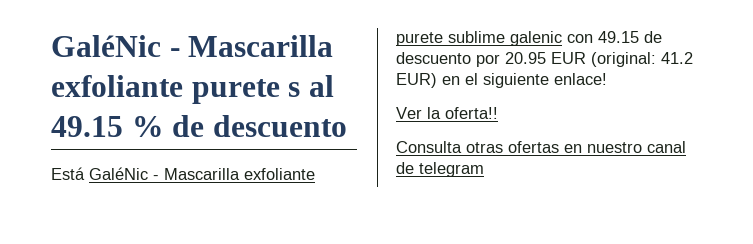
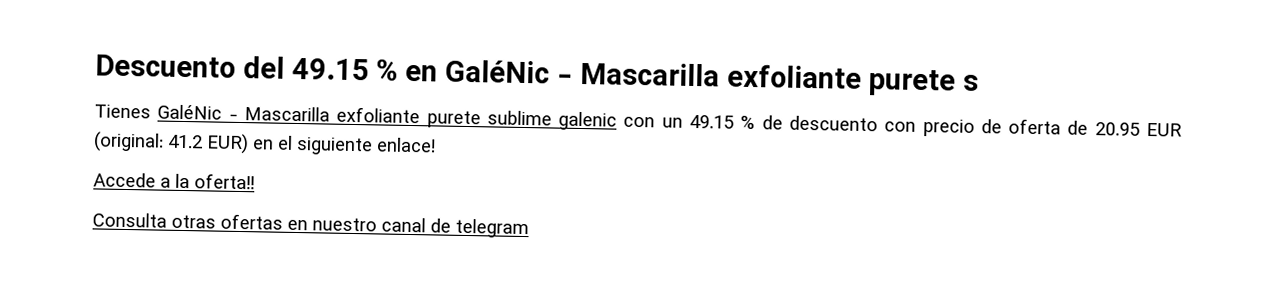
(51, 46) none -> [95,54,439,82] Descuento del 49.15 % en
[308,75,334,97] [51,115,347,137] [51,167,85,180] al 49.15 % de descuento // Está -> [94,104,151,119] // Tienes
[598,31,662,43] [396,52,500,67] 49.15 de descuento por -> [661,114,1089,137] un 49.15 % de descuento con precio de oferta de
[396,107,422,119] Ver -> [93,172,171,188] Accede a

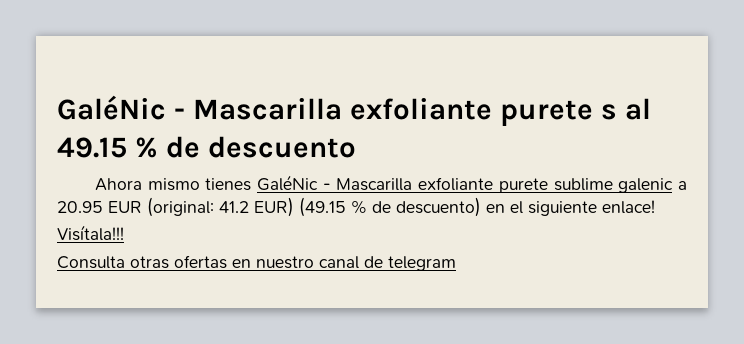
[95,54,439,82] Descuento del 49.15 % en -> (57, 107) none
[94,104,151,119] // Tienes -> [624,98,651,120] [57,136,356,158] [94,178,252,191] al 49.15 % de descuento // Ahora mismo tienes
[623,114,1089,137] con un 49.15 % de descuento con precio de oferta de -> [678,181,688,190] a
(249, 144) none -> [299,197,481,217] (49.15 % de descuento)
[93,172,255,190] Accede a la oferta!! -> [57,225,124,241] Visítala!!!

